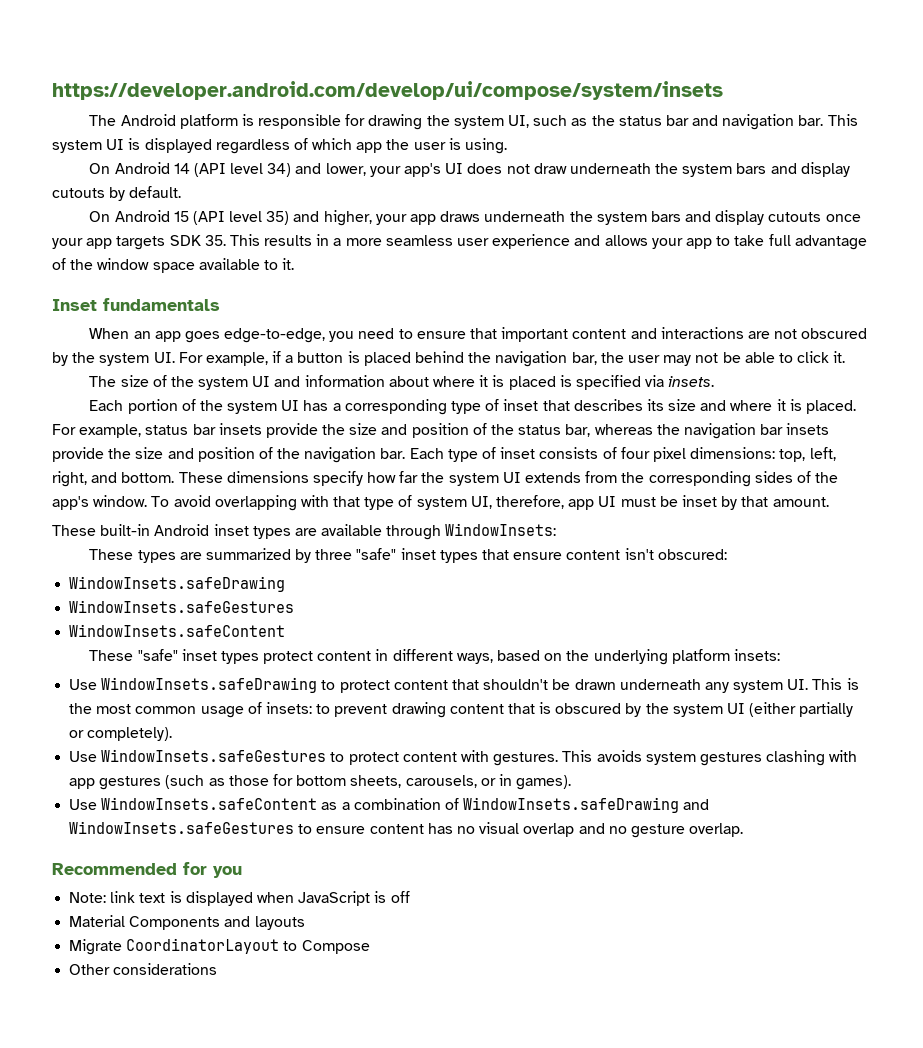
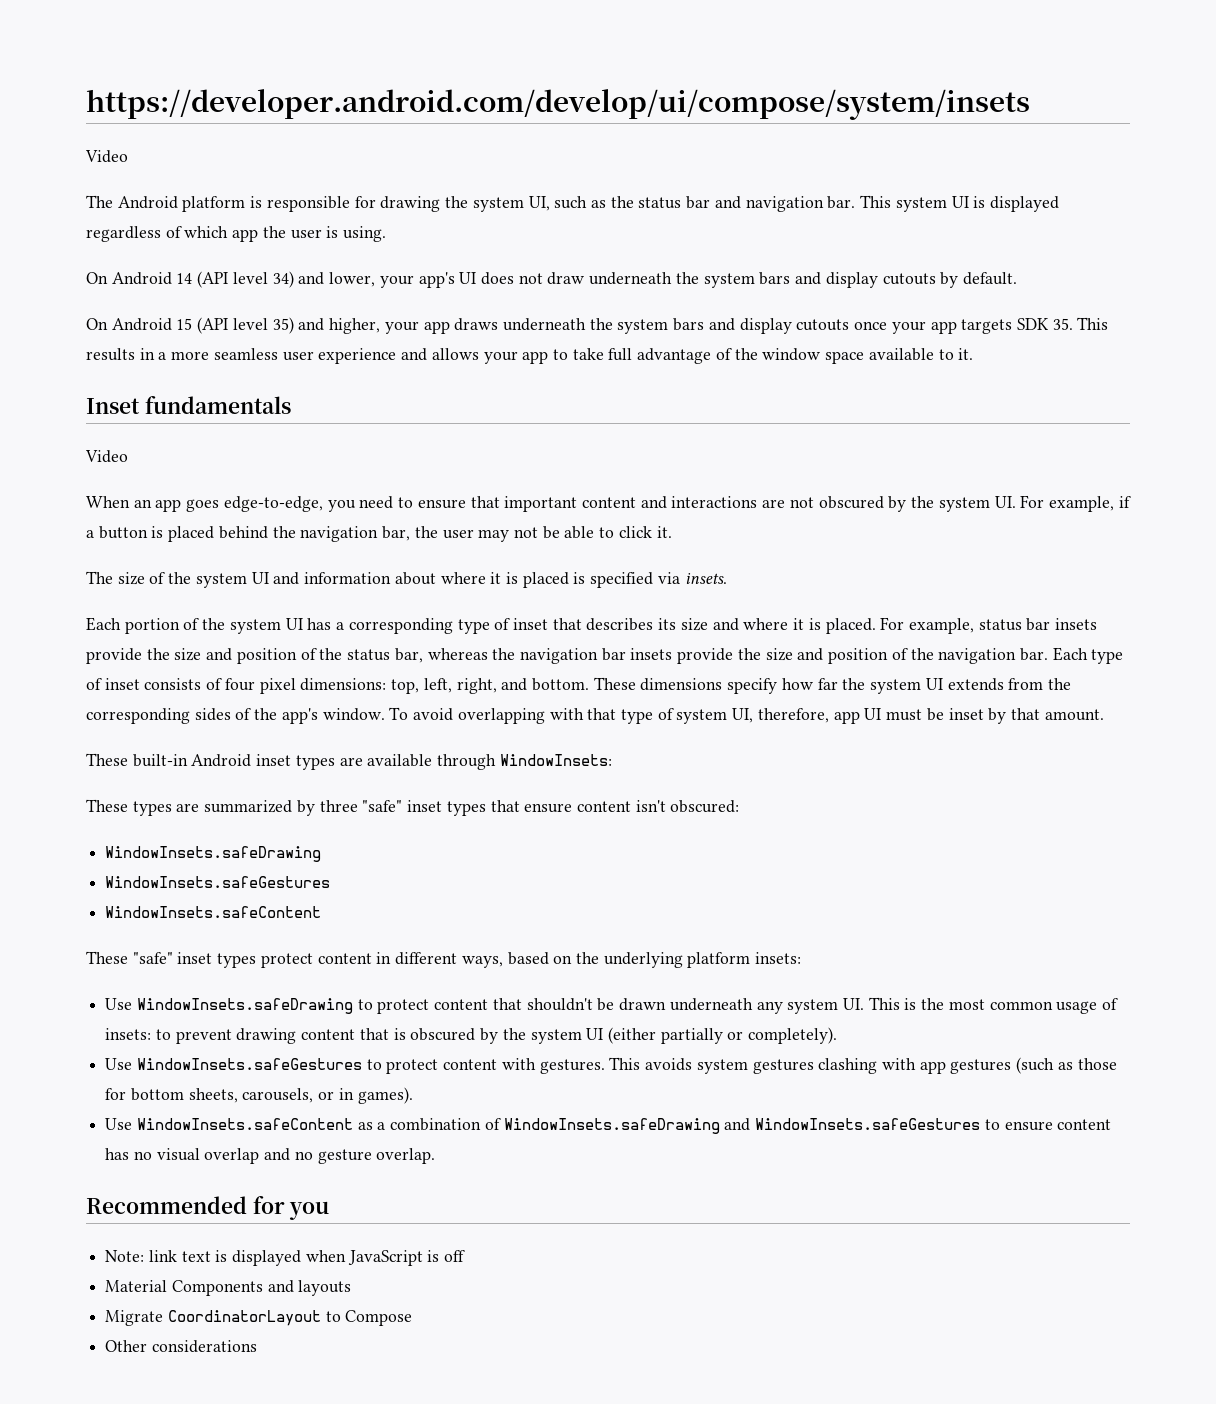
(723, 90) none -> [85,150,128,163] // Video
(220, 304) none -> [85,450,128,463] // Video

